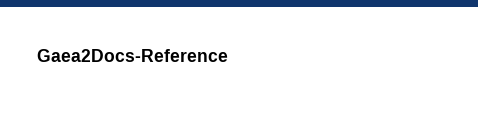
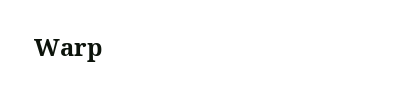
[37,49,228,62] Gaea2Docs-Reference -> [34,39,102,62] Warp

